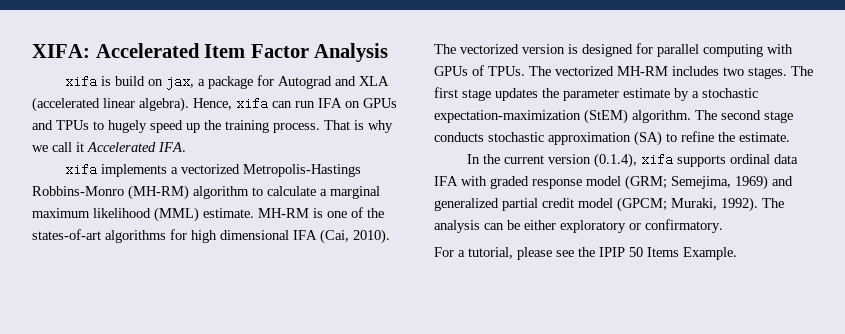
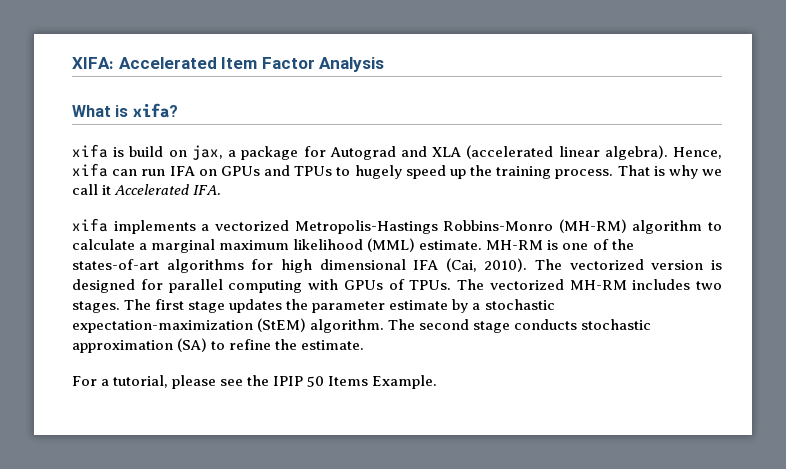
(389, 52) none -> [72,103,178,118] // What is xifa?
[466,153,798,168] [434,175,793,190] [434,197,784,212] [434,219,723,233] // In the current version (0.1.4), xifa supports ordinal data IFA with graded response model (GRM; Semejima, 1969) and generalized partial credit model (GPCM; Muraki, 1992). The analysis can be either exploratory or confirmatory. -> (365, 345) none

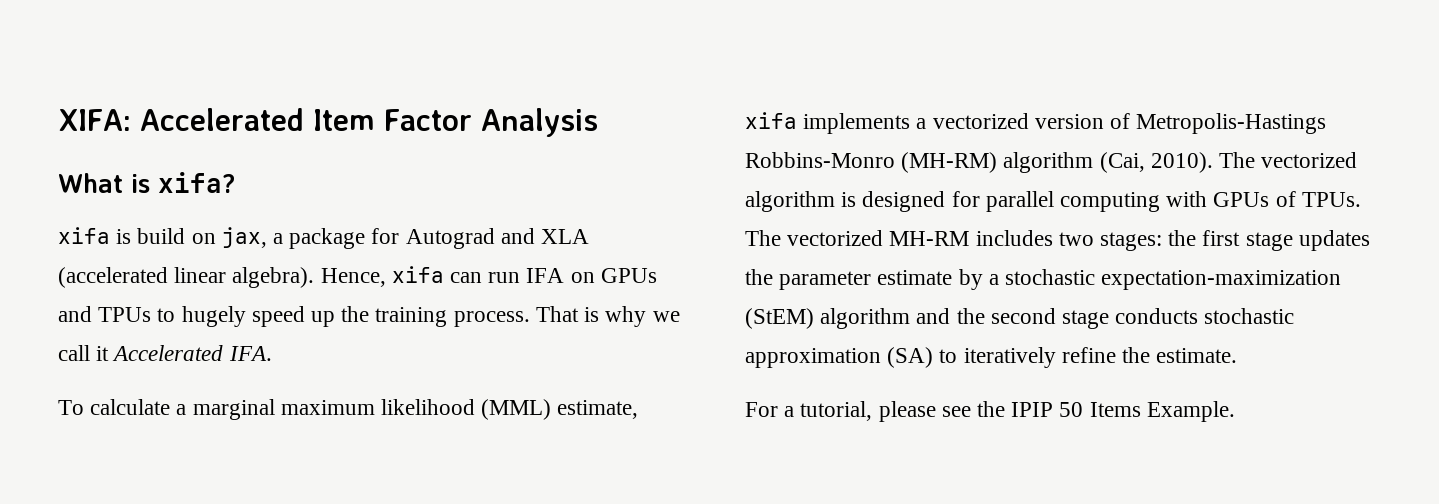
[72,218,722,234] xifa implements a vectorized Metropolis-Hastings Robbins-Monro (MH-RM) algorithm to -> [58,400,84,415] To
[419,239,634,250] [72,259,439,273] estimate. MH-RM is one of the states-of-art algorithms for high dimensional IFA -> [557,400,639,419] [745,112,1327,134] [745,152,1094,173] estimate, xifa implements a vectorized version of Metropolis-Hastings Robbins-Monro (MH-RM) algorithm
[651,260,704,270] version -> [745,191,835,212] algorithm
[72,299,152,313] stages. The -> [1100,230,1197,251] stages: the
[310,319,416,333] algorithm. The -> [820,308,985,329] algorithm and the
(226, 345) none -> [963,347,1056,368] iteratively

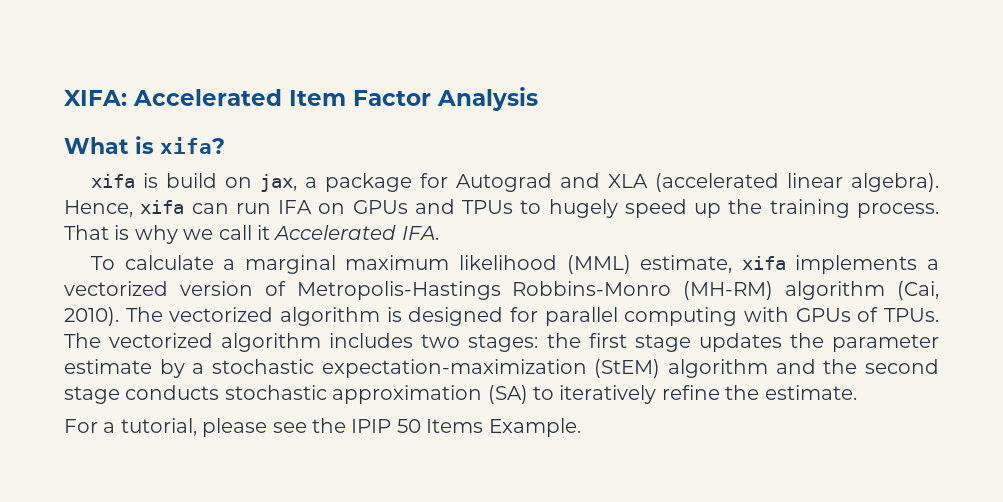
[889,231,970,246] MH-RM -> [221,333,322,352] algorithm

